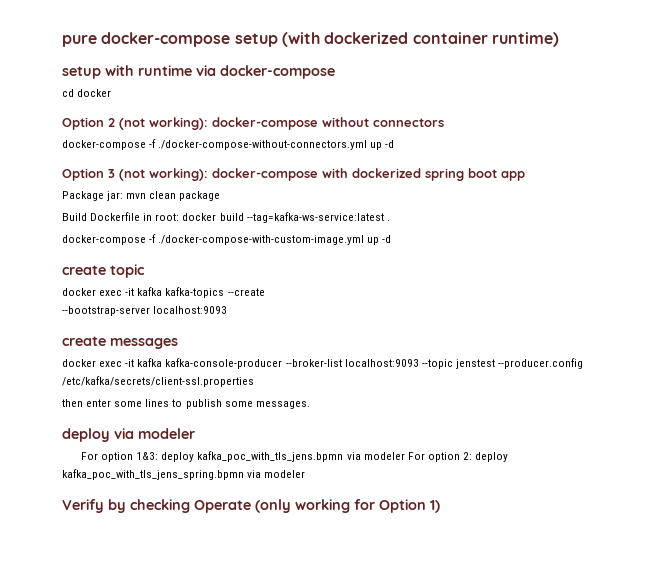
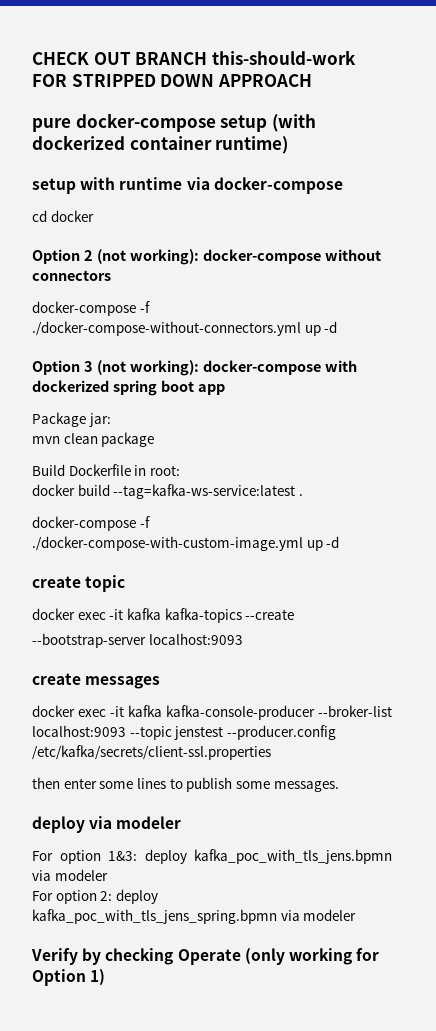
(62, 41) none -> [32,50,356,65] [32,74,312,87] CHECK OUT BRANCH this-should-work FOR STRIPPED DOWN APPROACH //
(124, 196) none -> (111, 420) //
(180, 217) none -> (180, 470) //
(405, 456) none -> (108, 875) //

